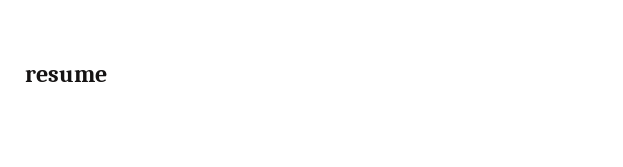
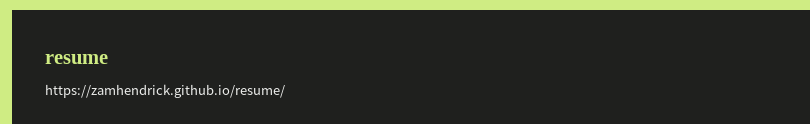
(107, 75) none -> [45,84,285,98] // https://zamhendrick.github.io/resume/

